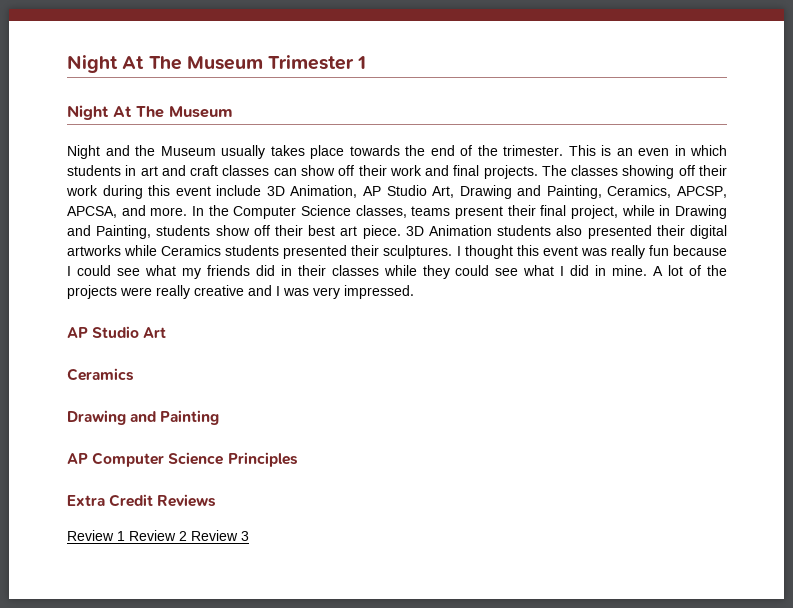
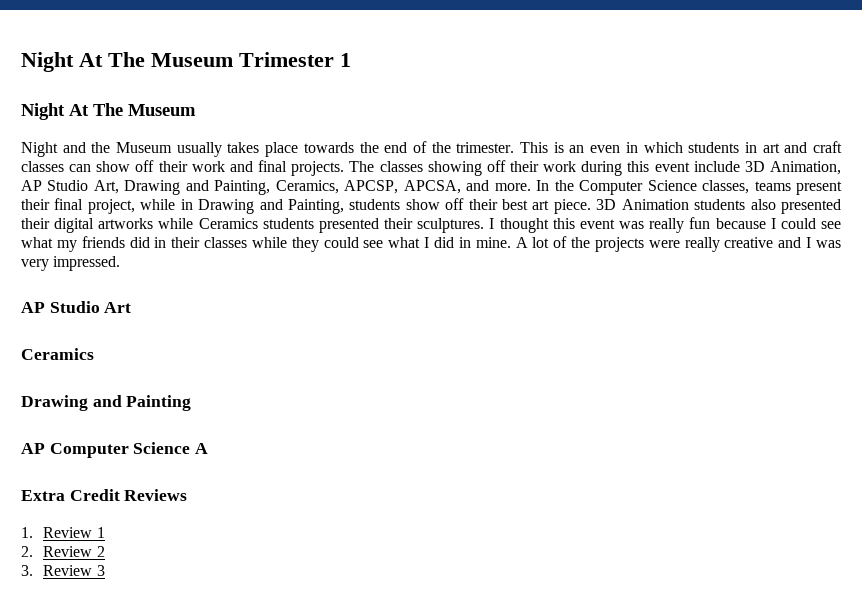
[227,452,298,467] Principles -> [195,443,209,454] A
(217, 500) none -> [21,527,33,538] 1.
(125, 536) none -> [21,546,33,557] // 2.
(187, 536) none -> [21,565,33,576] // 3.

